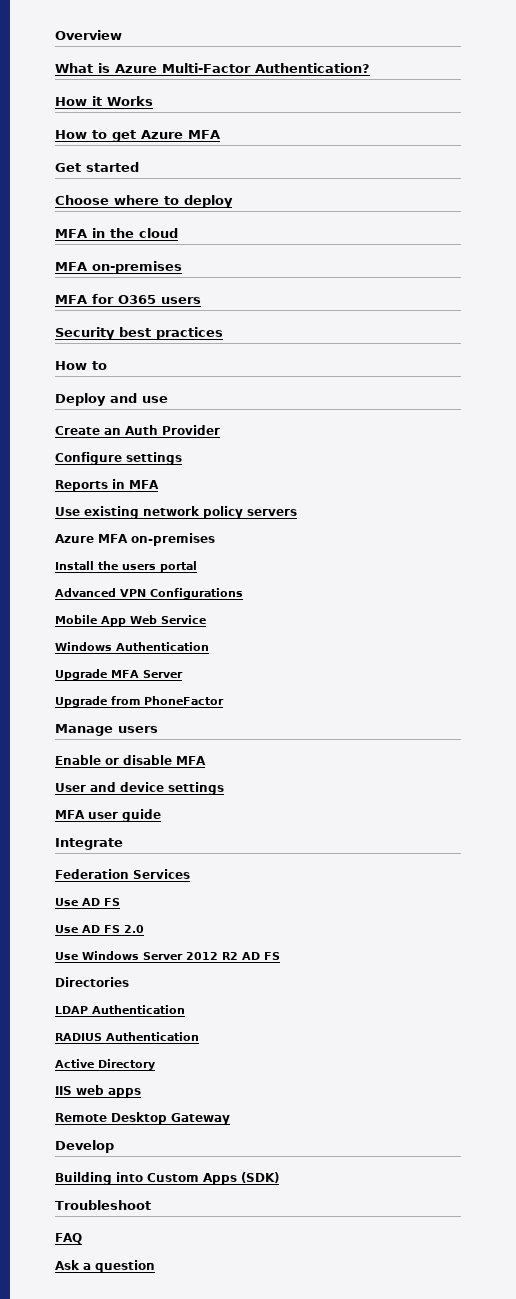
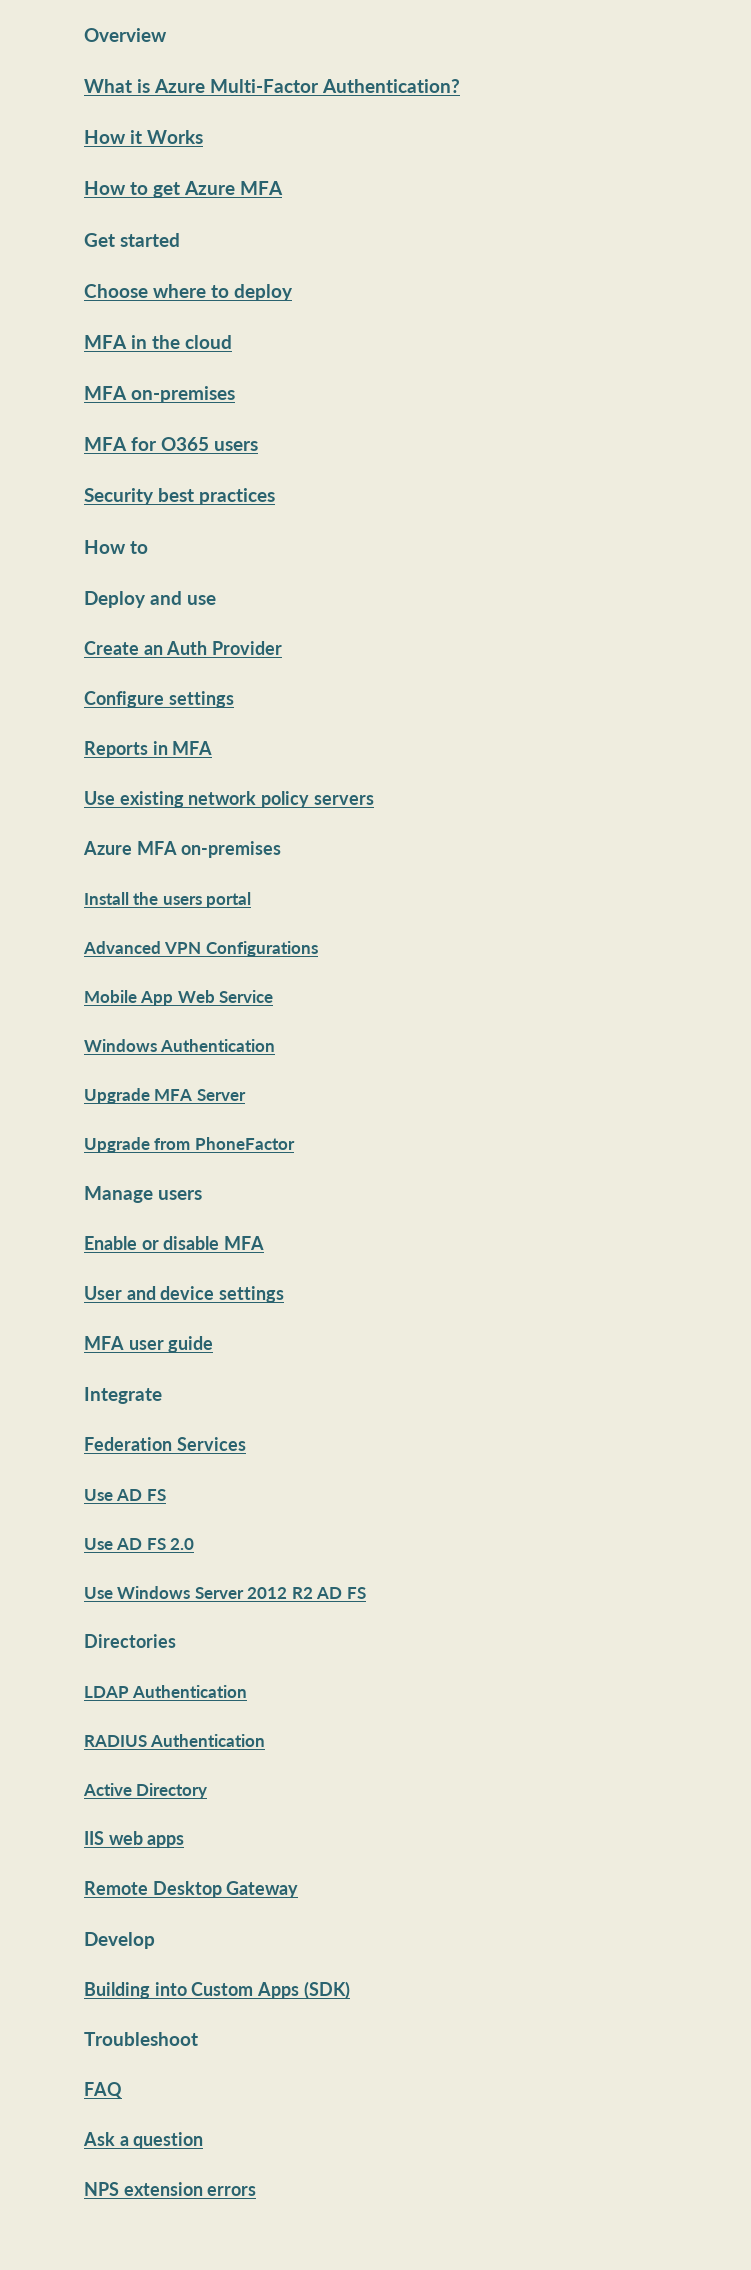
(155, 1266) none -> [84,2182,257,2196] // NPS extension errors

